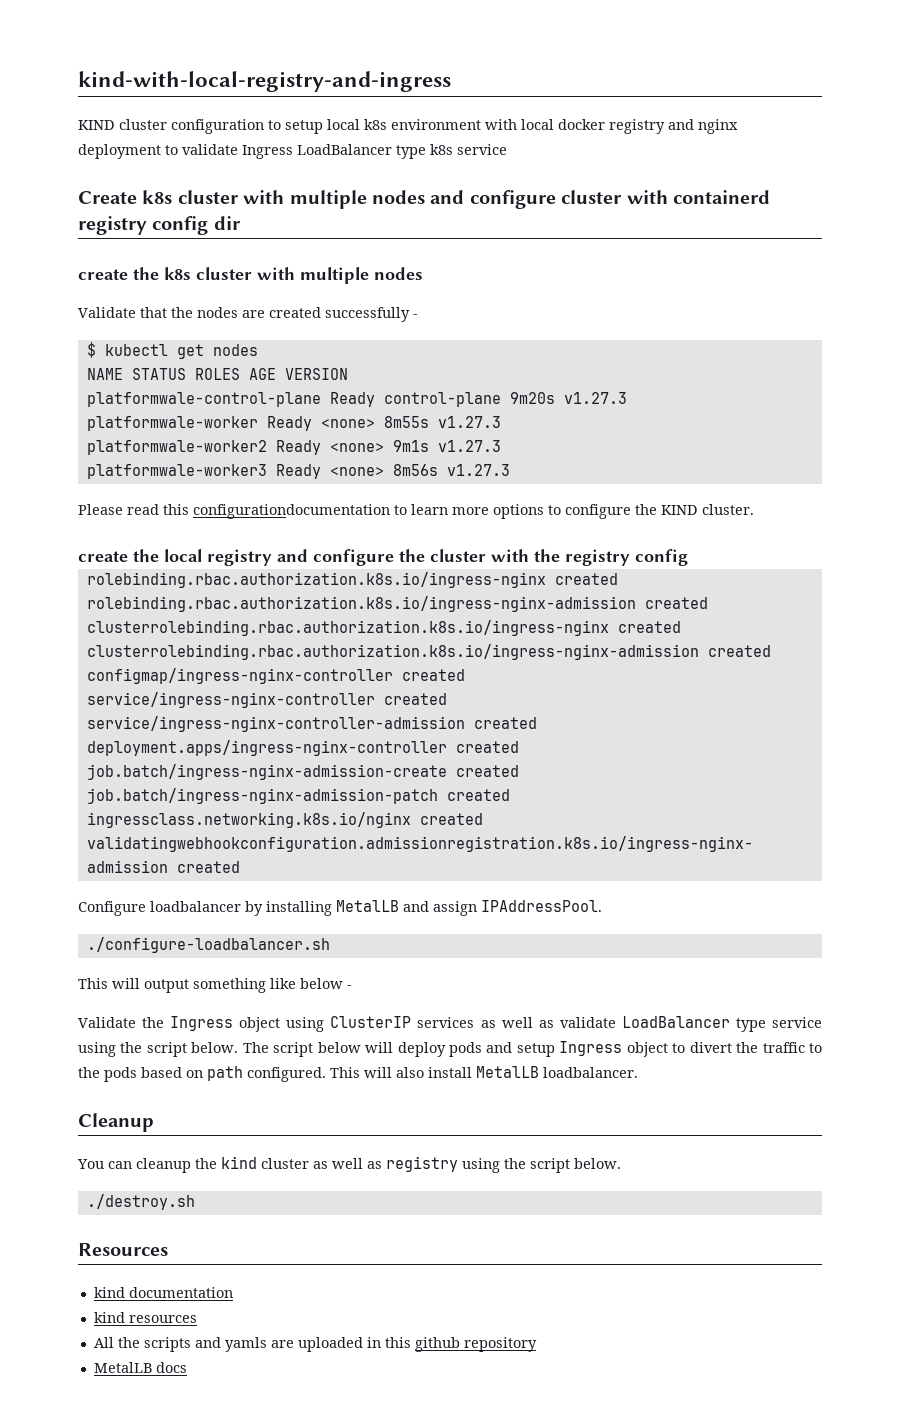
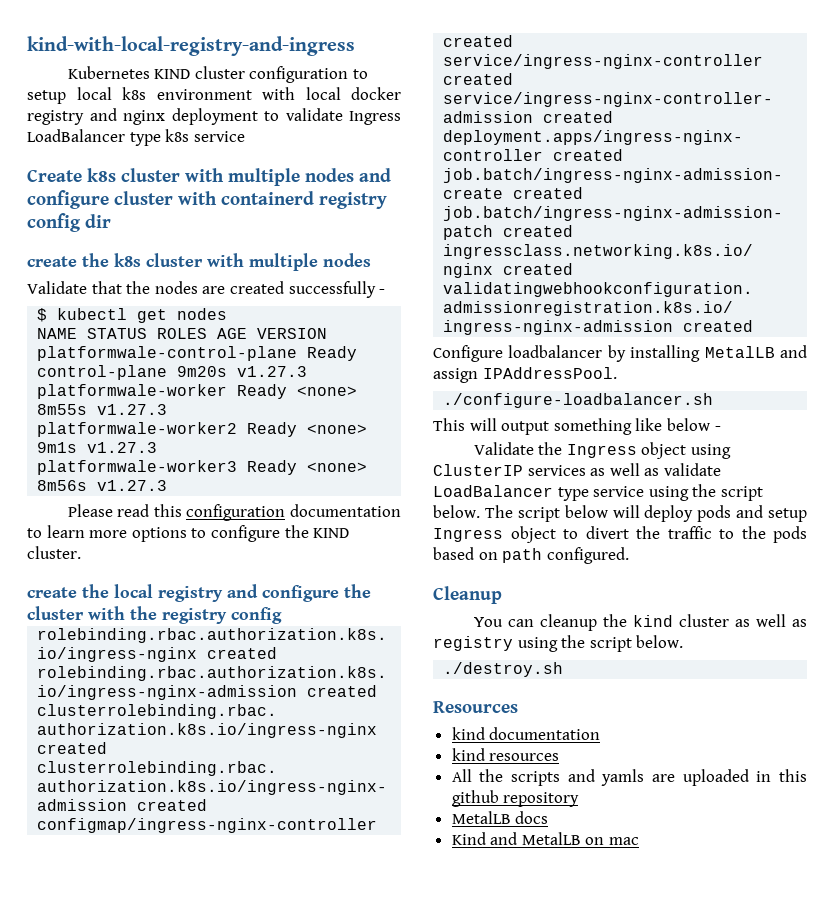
(451, 81) none -> [67,66,150,79] Kubernetes
[193,504,390,519] configurationdocumentation -> [186,504,401,521] configuration documentation
[330,1066,638,1078] This will also install MetalLB loadbalancer. -> (629, 555) none
(187, 1367) none -> [451,832,640,845] // Kind and MetalLB on mac

